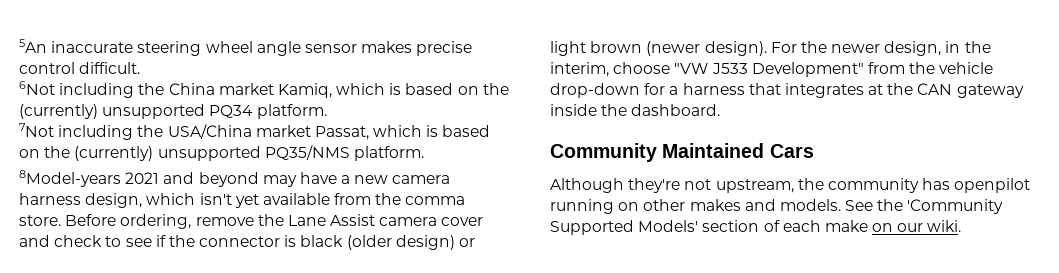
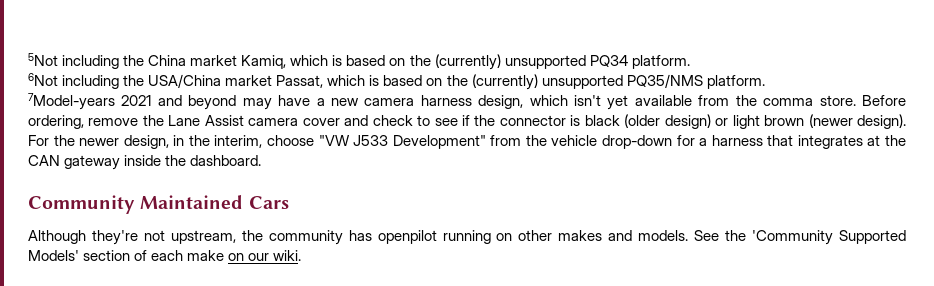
[19,39,473,56] [19,62,141,74] [19,81,55,95] 5An inaccurate steering wheel angle sensor makes precise control difficult. // 6Not -> [28,53,58,66] 5Not
[19,123,54,137] 7Not -> [28,73,58,86] 6Not
[19,170,121,187] 8Model-years -> [28,93,115,110] 7Model-years

